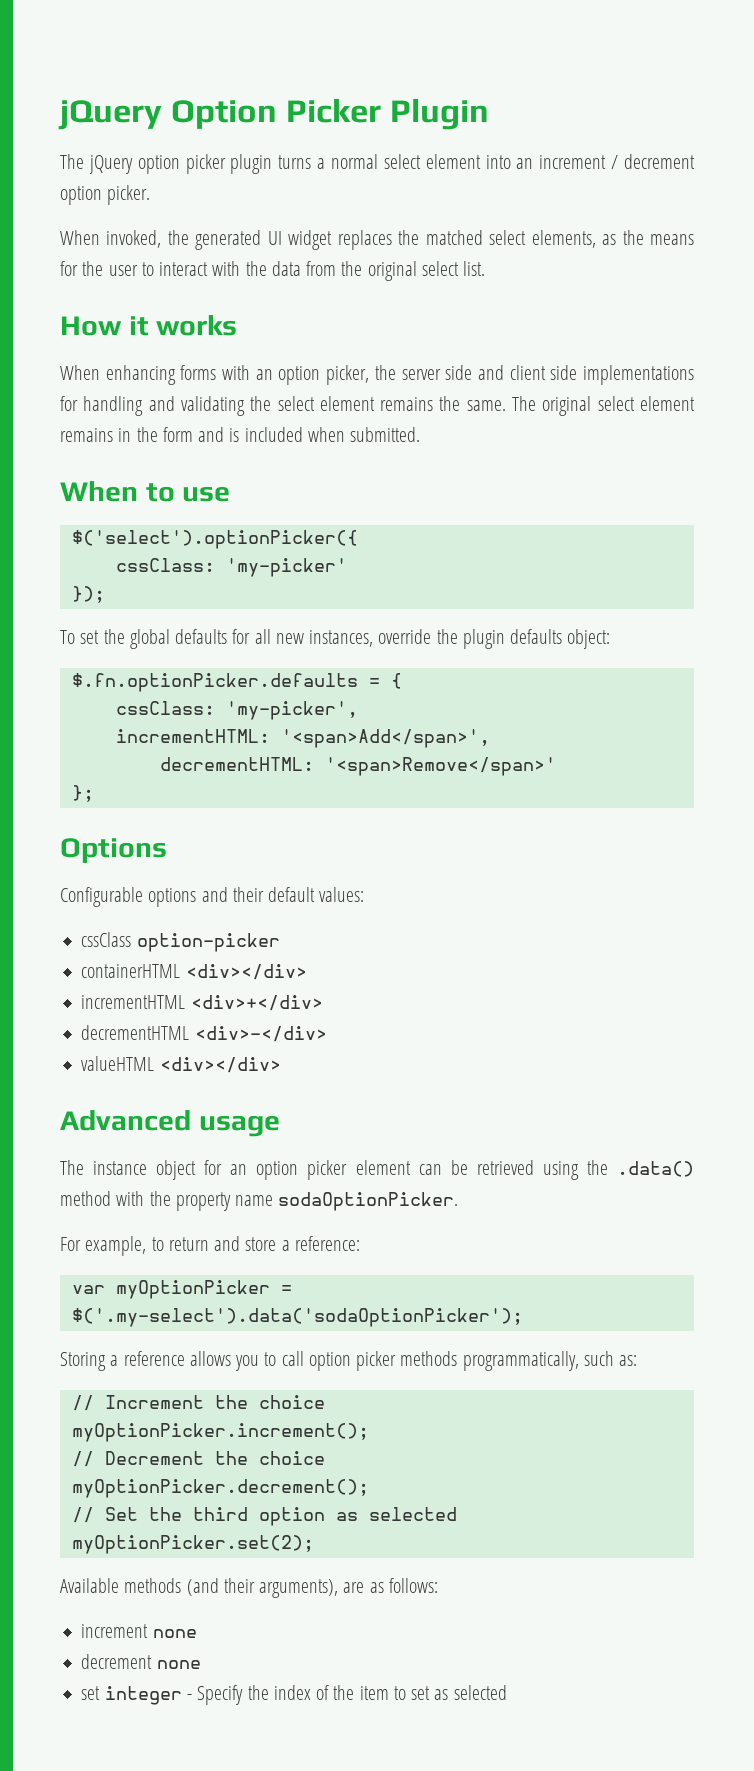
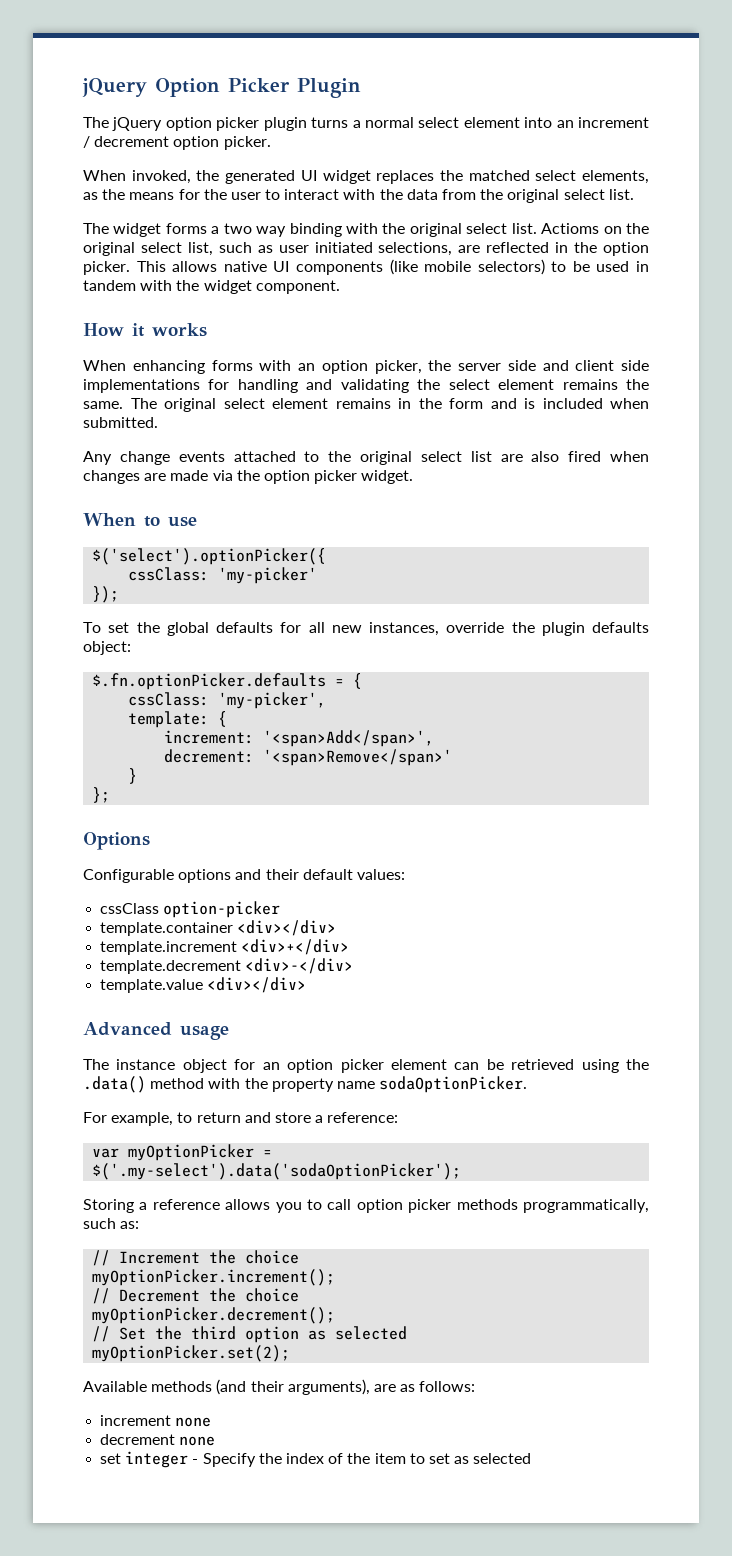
(486, 268) none -> [83,223,650,237] [83,242,649,256] [83,259,649,275] [83,280,340,294] // The widget forms a two way binding with the original select list. Actioms on the original select list, such as user initiated selections, are reflected in the option picker. This allows native UI components (like mobile selectors) to be used in tandem with the widget component.
(421, 434) none -> [83,451,649,465] [83,470,414,484] // Any change events attached to the original select list are also fired when changes are made via the option picker widget.
[115,729,270,743] incrementHTML: -> [128,711,228,728] [164,730,255,744] template: { // increment:
[159,757,314,771] decrementHTML: -> [164,749,255,763] decrement:
(556, 766) none -> [128,768,138,784] // }
[81,964,307,980] [81,995,186,1009] containerHTML <div></div> // incrementHTML -> [100,920,337,936] [100,941,238,955] template.container <div></div> // template.increment
[81,1025,190,1040] decrementHTML -> [100,960,242,974] template.decrement
[81,1056,155,1071] valueHTML -> [100,979,204,993] template.value

